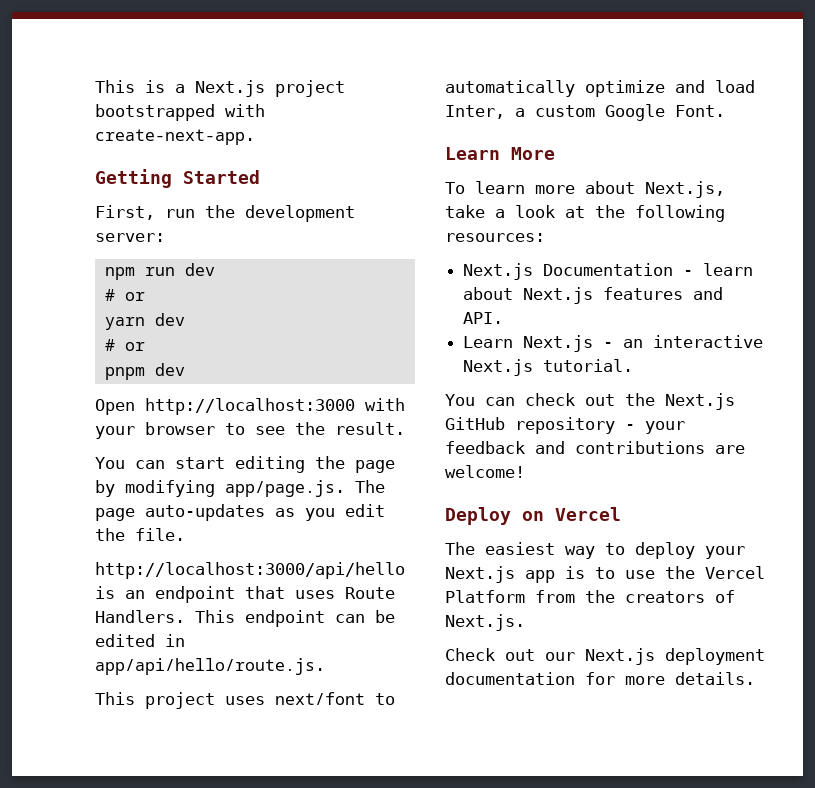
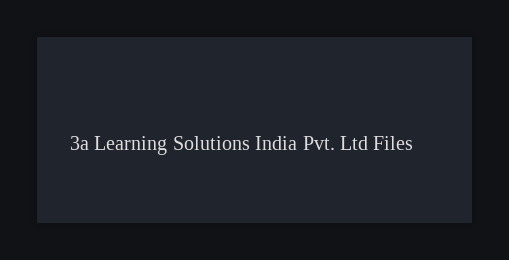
[95,80,345,97] [95,104,265,121] [95,129,255,145] [95,169,260,188] [95,205,355,222] [95,233,165,242] [104,263,215,280] [104,289,145,301] [104,313,185,330] [104,339,145,351] [104,363,185,380] [95,398,405,415] [95,422,405,439] [95,456,395,473] [95,480,385,497] [95,504,385,521] [95,528,185,541] [95,562,405,579] [95,586,395,603] [95,610,395,627] [95,634,185,647] [95,658,325,675] [95,692,395,709] [445,80,755,97] [445,104,725,121] [445,147,555,160] [445,181,725,198] [445,205,725,222] [445,233,545,242] [463,263,754,280] [463,287,724,304] [463,312,504,324] [463,335,764,352] [463,359,634,376] [445,393,735,410] [445,417,685,434] [445,441,745,454] [445,465,525,478] [445,507,621,525] [445,542,745,559] [445,566,765,583] [445,590,735,603] [445,614,525,631] [445,648,765,665] [445,672,755,685] This is a Next.js project bootstrapped with create-next-app. // Getting Started // First, run the development server: // npm run dev // # or // yarn dev // # or // pnpm dev // Open http://localhost:3000 with your browser to see the result. // You can start editing the page by modifying app/page.js. The page auto-updates as you edit the file. // http://localhost:3000/api/hello is an endpoint that uses Route Handlers. This endpoint can be edited in app/api/hello/route.js. // This project uses next/font to automatically optimize and load Inter, a custom Google Font. // Learn More // To learn more about Next.js, take a look at the following resources: // Next.js Documentation - learn about Next.js features and API. // Learn Next.js - an interactive Next.js tutorial. // You can check out the Next.js GitHub repository - your feedback and contributions are welcome! // Deploy on Vercel // The easiest way to deploy your Next.js app is to use the Vercel Platform from the creators of Next.js. // Check out our Next.js deployment documentation for more details. -> [70,136,414,155] 3a Learning Solutions India Pvt. Ltd Files

